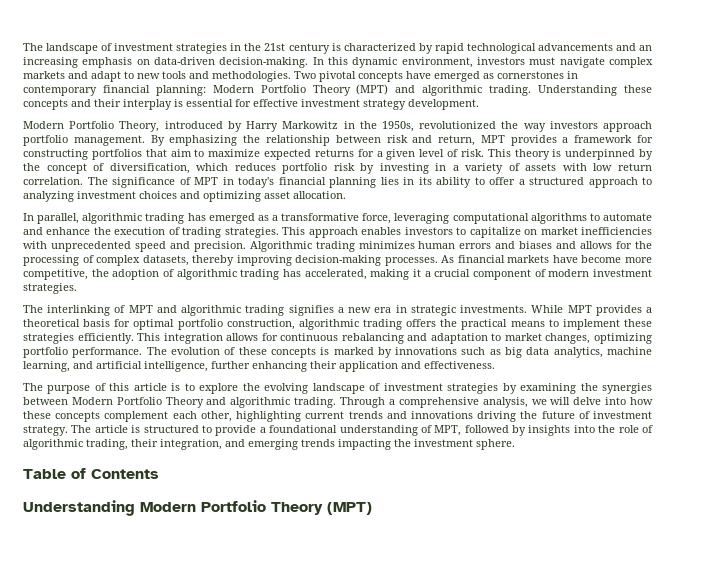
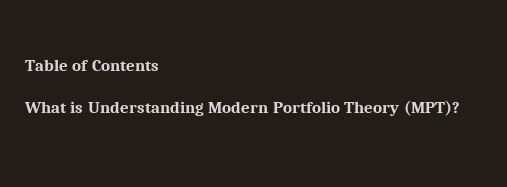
[23,43,652,54] [23,57,653,68] [23,71,578,82] [23,84,653,96] [23,99,479,110] [23,121,652,132] [23,135,654,146] [23,149,653,160] [23,163,652,174] [23,177,652,188] [23,191,346,202] [23,213,652,224] [23,227,652,238] [23,241,652,252] [23,255,653,266] [23,269,652,280] [23,283,77,294] [23,305,653,316] [23,319,652,330] [23,333,653,344] [23,347,652,358] [23,361,495,372] [23,383,653,394] [23,397,654,408] [23,411,652,422] [23,425,654,436] [23,439,515,450] The landscape of investment strategies in the 21st century is characterized by rapid technological advancements and an increasing emphasis on data-driven decision-making. In this dynamic environment, investors must navigate complex markets and adapt to new tools and methodologies. Two pivotal concepts have emerged as cornerstones in contemporary financial planning: Modern Portfolio Theory (MPT) and algorithmic trading. Understanding these concepts and their interplay is essential for effective investment strategy development. // Modern Portfolio Theory, introduced by Harry Markowitz in the 1950s, revolutionized the way investors approach portfolio management. By emphasizing the relationship between risk and return, MPT provides a framework for constructing portfolios that aim to maximize expected returns for a given level of risk. This theory is underpinned by the concept of diversification, which reduces portfolio risk by investing in a variety of assets with low return correlation. The significance of MPT in today's financial planning lies in its ability to offer a structured approach to analyzing investment choices and optimizing asset allocation. // In parallel, algorithmic trading has emerged as a transformative force, leveraging computational algorithms to automate and enhance the execution of trading strategies. This approach enables investors to capitalize on market inefficiencies with unprecedented speed and precision. Algorithmic trading minimizes human errors and biases and allows for the processing of complex datasets, thereby improving decision-making processes. As financial markets have become more competitive, the adoption of algorithmic trading has accelerated, making it a crucial component of modern investment strategies. // The interlinking of MPT and algorithmic trading signifies a new era in strategic investments. While MPT provides a theoretical basis for optimal portfolio construction, algorithmic trading offers the practical means to implement these strategies efficiently. This integration allows for continuous rebalancing and adaptation to market changes, optimizing portfolio performance. The evolution of these concepts is marked by innovations such as big data analytics, machine learning, and artificial intelligence, further enhancing their application and effectiveness. // The purpose of this article is to explore the evolving landscape of investment strategies by examining the synergies between Modern Portfolio Theory and algorithmic trading. Through a comprehensive analysis, we will delve into how these concepts complement each other, highlighting current trends and innovations driving the future of investment strategy. The article is structured to provide a foundational understanding of MPT, followed by insights into the role of algorithmic trading, their integration, and emerging trends impacting the investment sphere. // -> (25, 65) none
(159, 474) none -> [24,101,84,113] What is
[327,502,372,515] (MPT) -> [403,100,460,116] (MPT)?

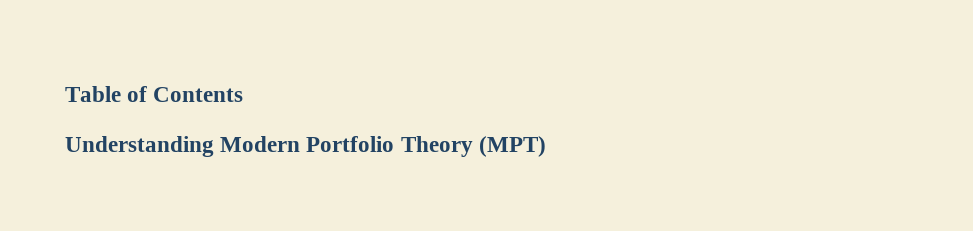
[24,101,84,113] What is -> (244, 94) none
[403,100,460,116] (MPT)? -> [478,136,546,157] (MPT)

